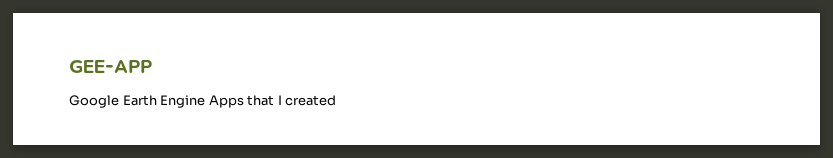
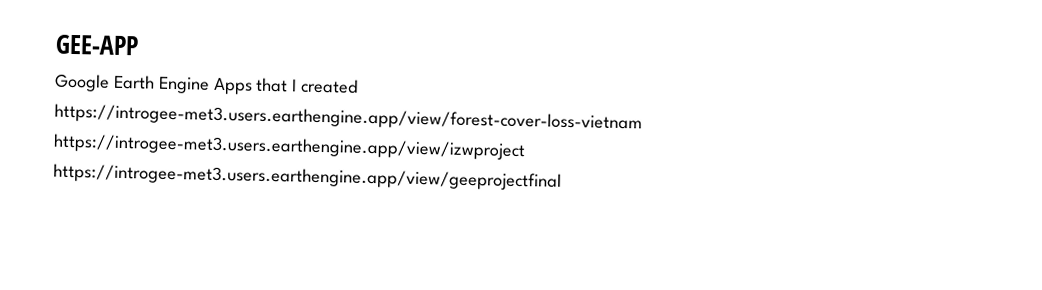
(337, 100) none -> [54,103,643,133] [53,133,526,161] [53,163,562,191] // https://introgee-met3.users.earthengine.app/view/forest-cover-loss-vietnam // https://introgee-met3.users.earthengine.app/view/izwproject // https://introgee-met3.users.earthengine.app/view/geeprojectfinal

